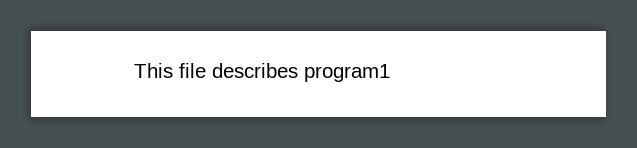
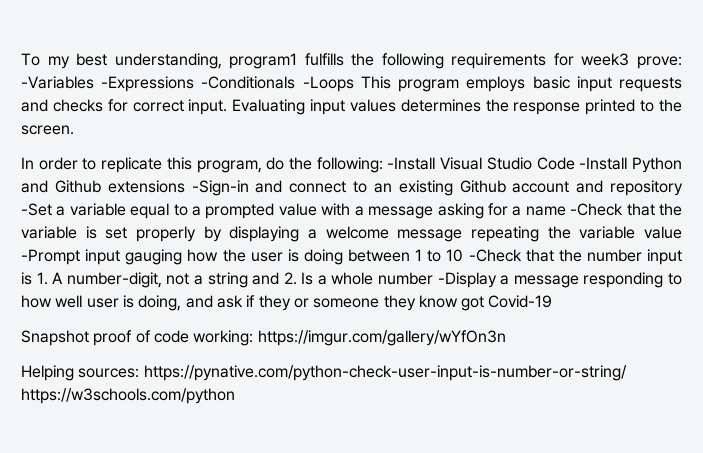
[134,63,390,82] This file describes program1 -> [21,53,682,69] [21,76,682,92] [21,99,682,115] [21,125,74,135] [21,157,682,173] [21,180,683,196] [21,203,683,219] [21,226,682,242] [21,249,682,265] [21,272,682,288] [21,295,553,311] [21,330,506,346] [21,365,627,381] [21,388,235,404] To my best understanding, program1 fulfills the following requirements for week3 prove: -Variables -Expressions -Conditionals -Loops This program employs basic input requests and checks for correct input. Evaluating input values determines the response printed to the screen. // In order to replicate this program, do the following: -Install Visual Studio Code -Install Python and Github extensions -Sign-in and connect to an existing Github account and repository -Set a variable equal to a prompted value with a message asking for a name -Check that the variable is set properly by displaying a welcome message repeating the variable value -Prompt input gauging how the user is doing between 1 to 10 -Check that the number input is 1. A number-digit, not a string and 2. Is a whole number -Display a message responding to how well user is doing, and ask if they or someone they know got Covid-19 // Snapshot proof of code working: https://imgur.com/gallery/wYfOn3n // Helping sources: https://pynative.com/python-check-user-input-is-number-or-string/ https://w3schools.com/python

